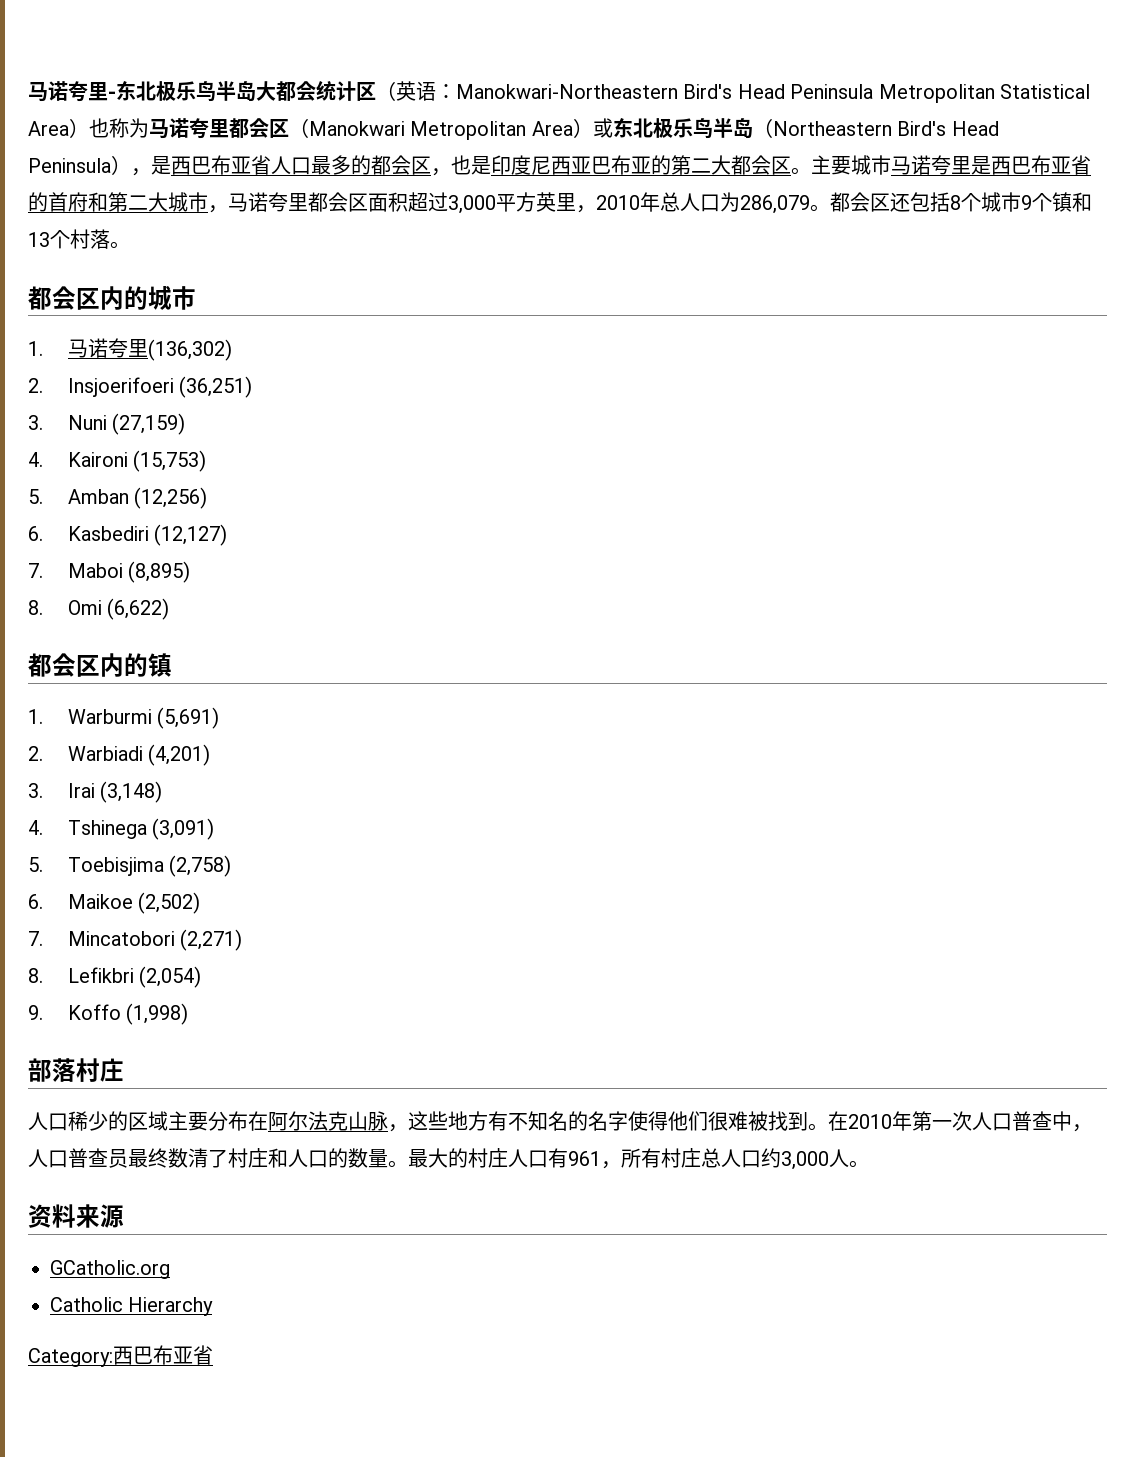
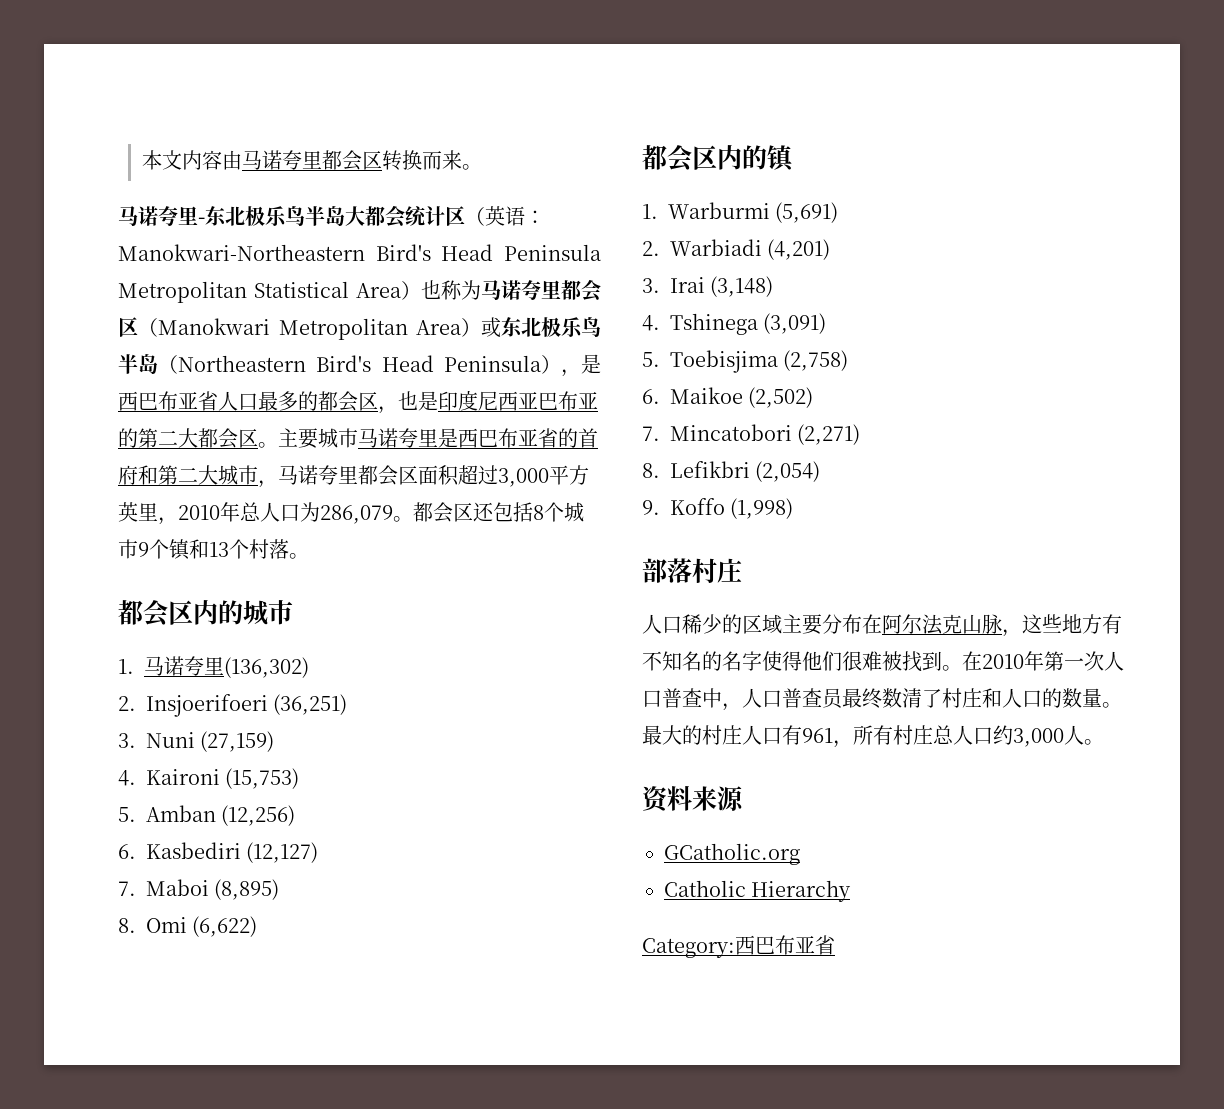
(28, 91) none -> [141,150,482,171] 本文内容由马诺夸里都会区转换而来。 //

